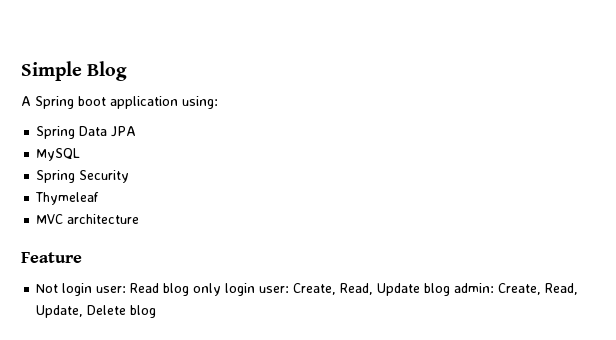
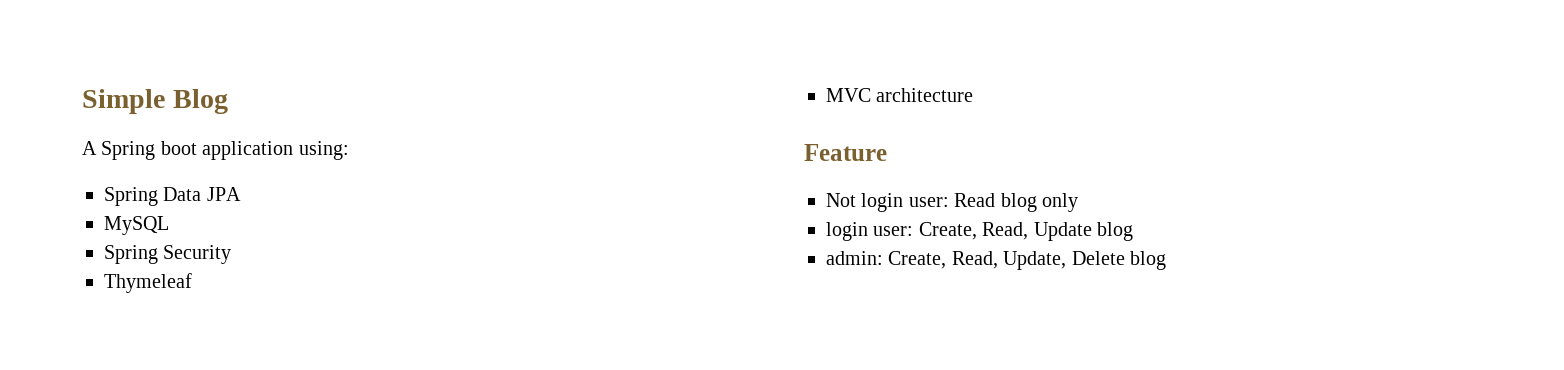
(222, 289) none -> (1078, 202) //
(451, 289) none -> (1133, 231) //

